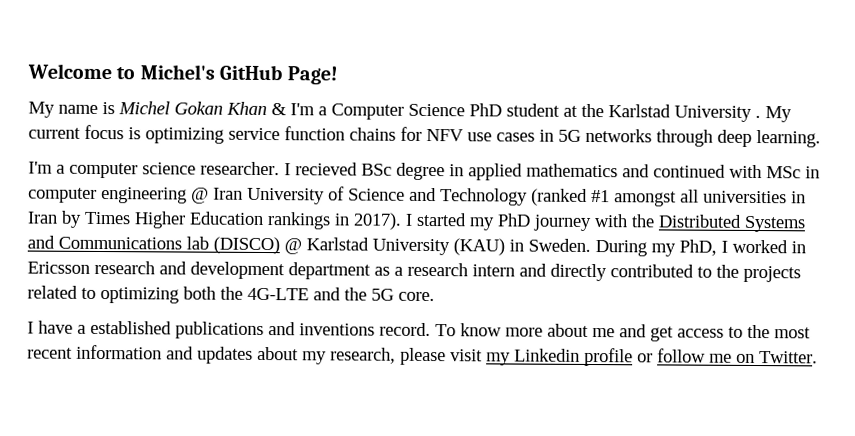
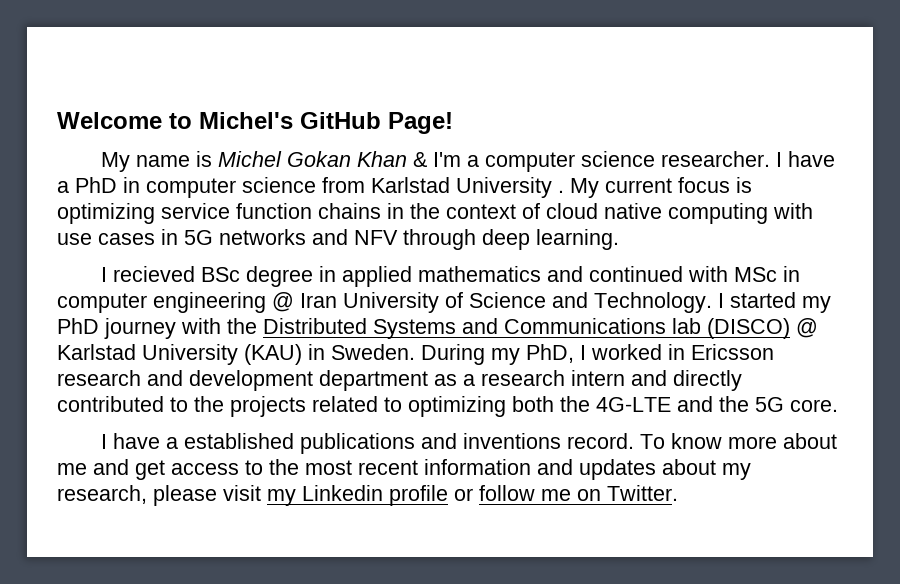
[331,103,604,120] Computer Science PhD student at the -> [485,151,836,172] [57,177,365,198] computer science researcher. I have a PhD in computer science from
[400,126,464,142] for NFV -> [387,203,813,224] in the context of cloud native computing with
(652, 135) none -> [312,229,398,245] and NFV
[28,161,280,179] I'm a computer science researcher. -> (619, 239) none
[440,188,806,207] [27,210,402,230] Technology (ranked #1 amongst all universities in Iran by Times Higher Education rankings in 2017). -> [594,292,712,313] Technology.

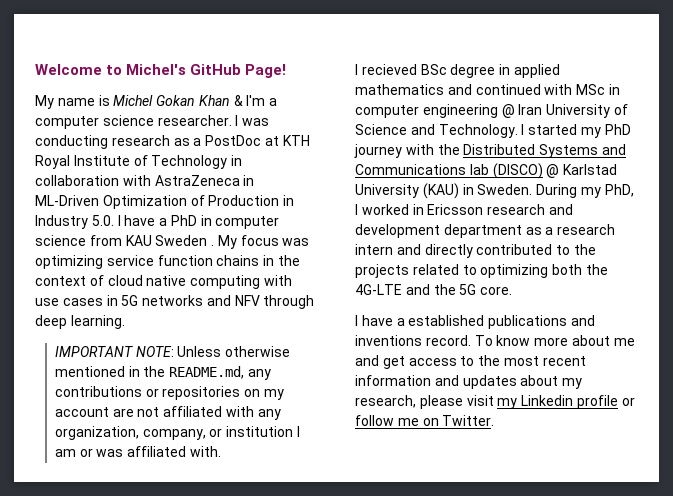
(783, 159) none -> [242,118,270,126] [35,135,310,149] [35,155,243,169] [35,175,255,186] [35,195,295,209] [35,215,121,229] was conducting research as a PostDoc at KTH Royal Institute of Technology in collaboration with AstraZeneca in ML-Driven Optimization of Production in Industry 5.0. I
[371,177,752,198] Karlstad University . My current focus is -> [125,235,310,249] KAU Sweden . My focus was
(619, 239) none -> [54,346,291,357] [54,366,272,380] [54,386,285,400] [54,406,281,420] [54,426,301,440] [54,446,222,457] // IMPORTANT NOTE: Unless otherwise mentioned in the README.md, any contributions or repositories on my account are not affiliated with any organization, company, or institution I am or was affiliated with.

